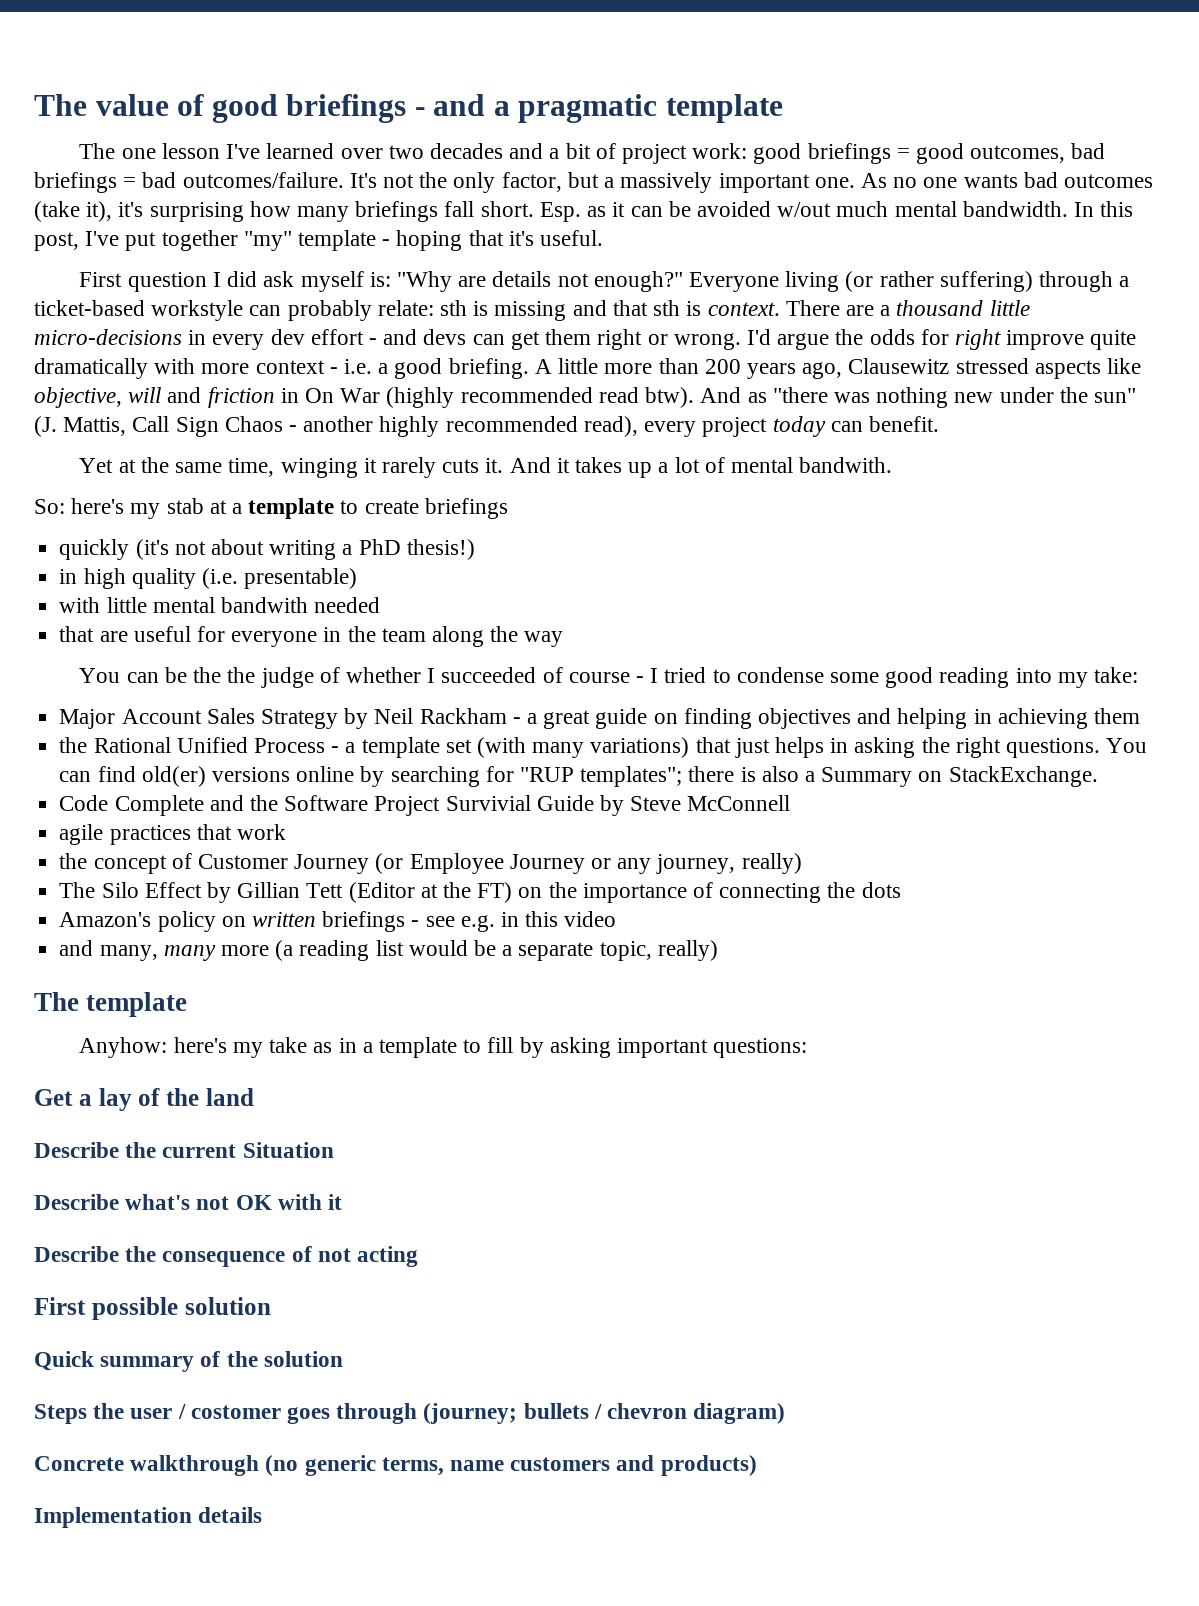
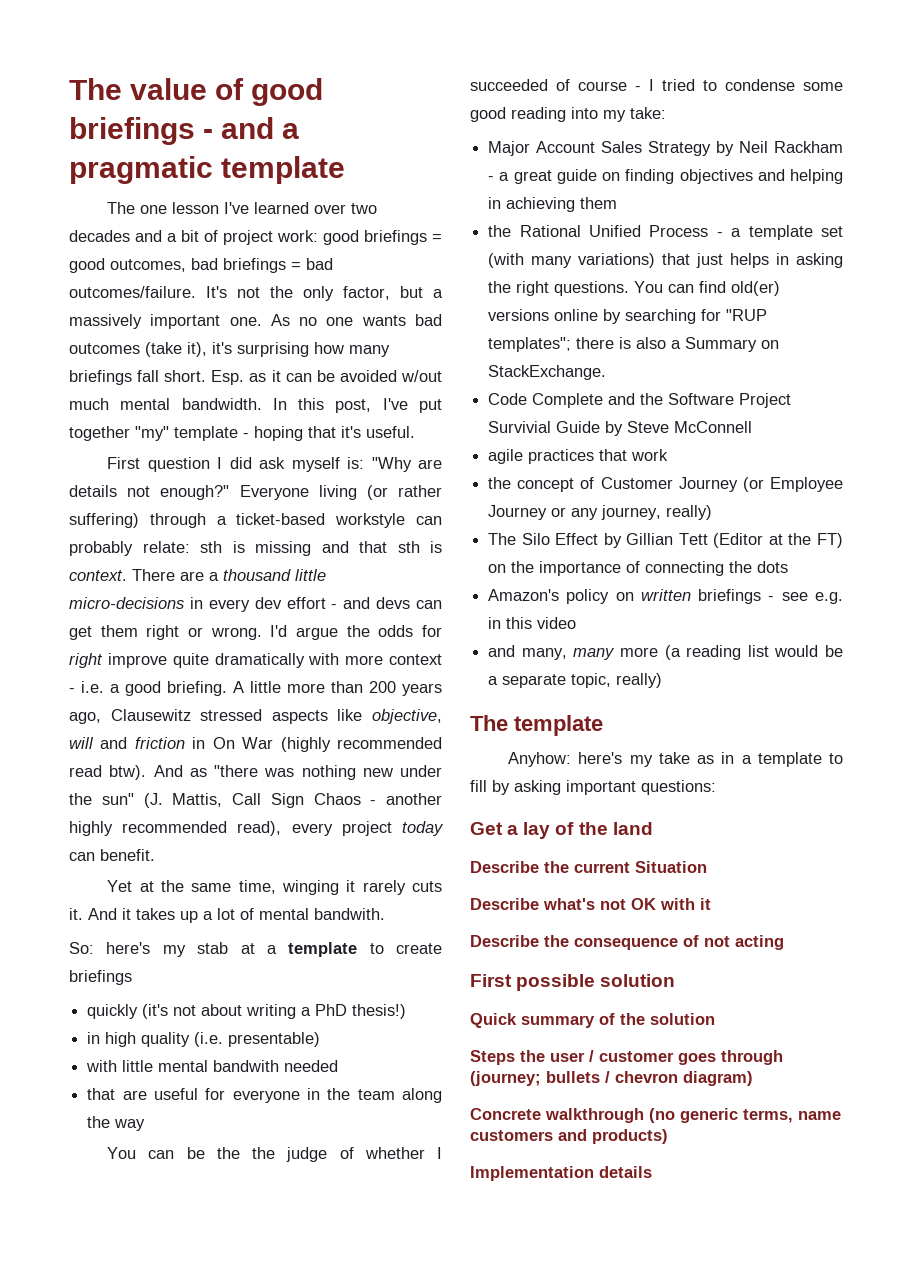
[190,1405,281,1419] costomer -> [599,1051,674,1062] customer

